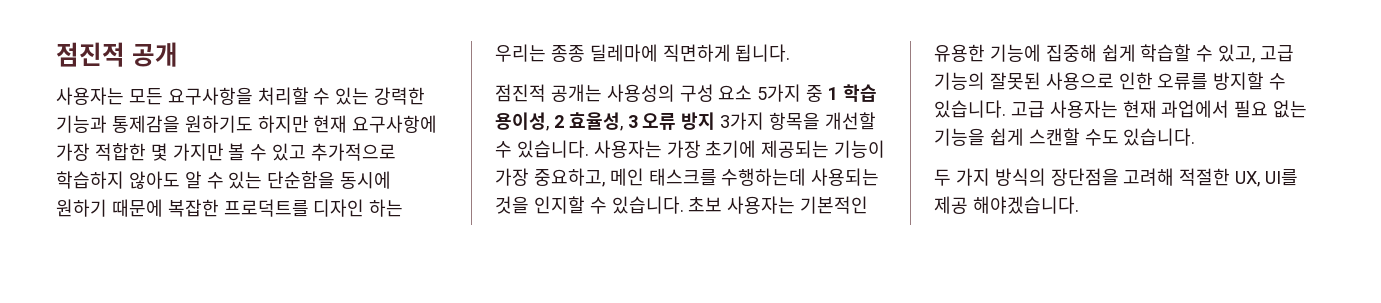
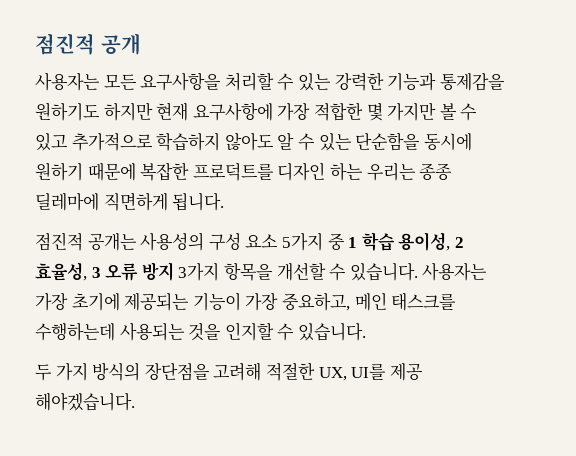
[688,196,869,214] [934,44,1295,63] [934,72,1287,90] [934,100,1308,118] [934,128,1196,146] 초보 사용자는 기본적인 유용한 기능에 집중해 쉽게 학습할 수 있고, 고급 기능의 잘못된 사용으로 인한 오류를 방지할 수 있습니다. 고급 사용자는 현재 과업에서 필요 없는 기능을 쉽게 스캔할 수도 있습니다. -> (366, 332) none

